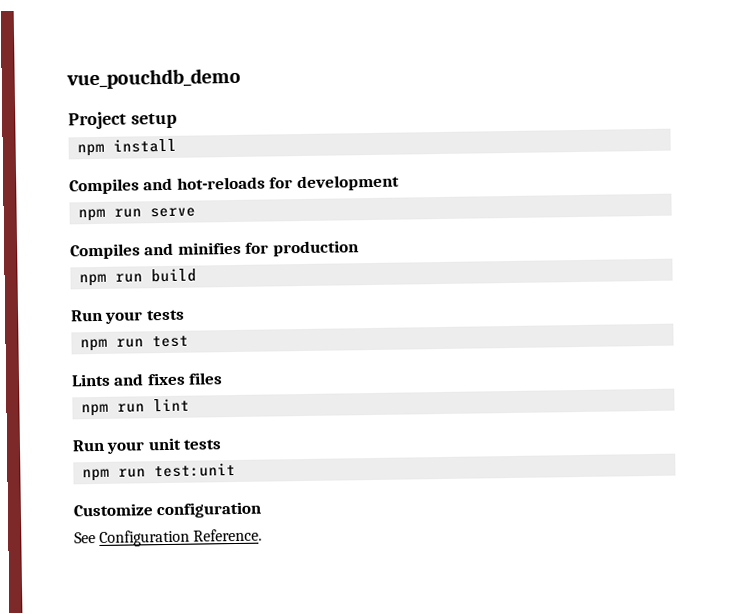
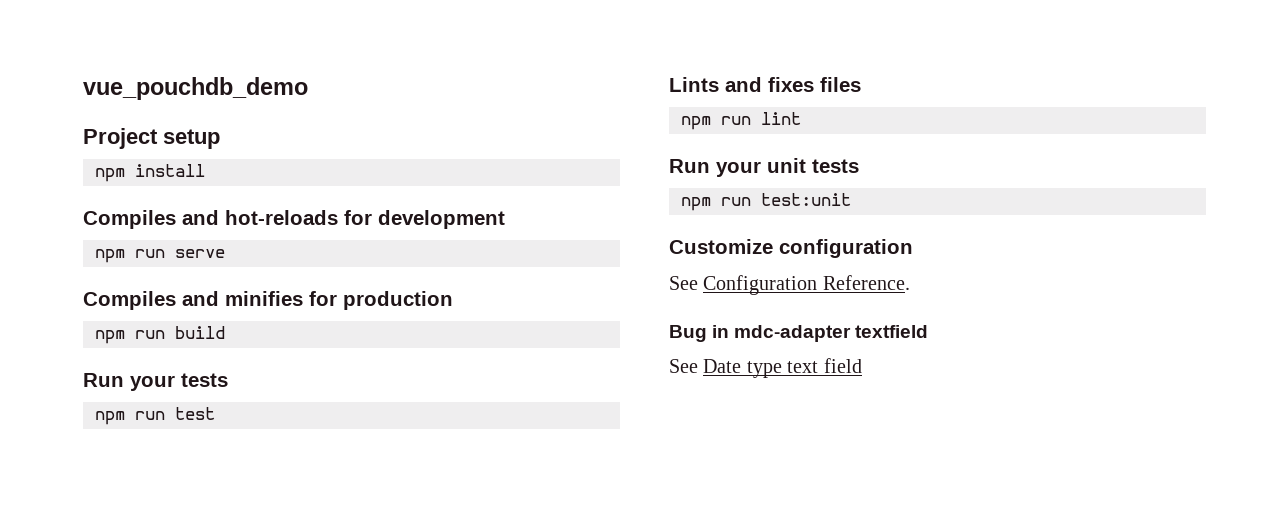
(263, 535) none -> [669,325,929,342] [669,358,862,378] // Bug in mdc-adapter textfield // See Date type text field

